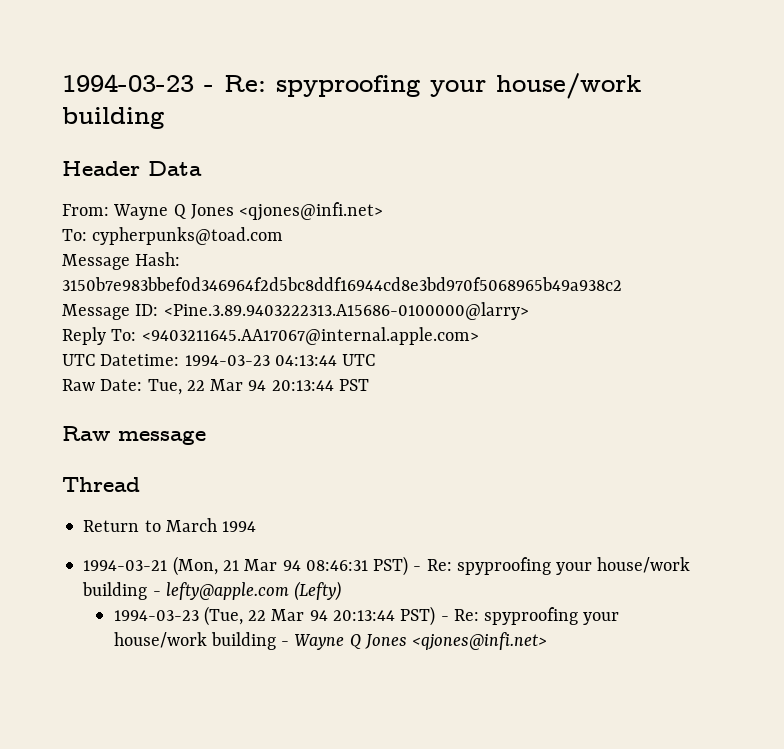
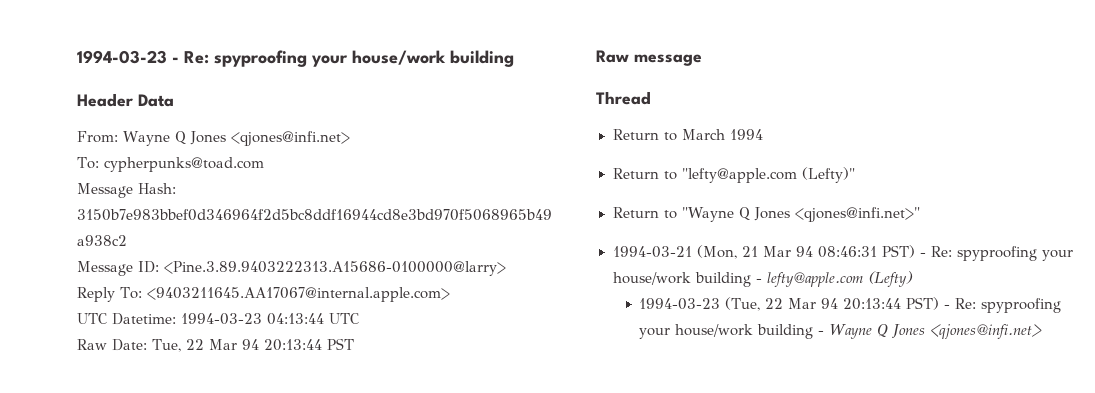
(257, 526) none -> [612,167,855,183] [612,207,921,222] // Return to "lefty@apple.com (Lefty)" // Return to "Wayne Q Jones <qjones@infi.net>"

